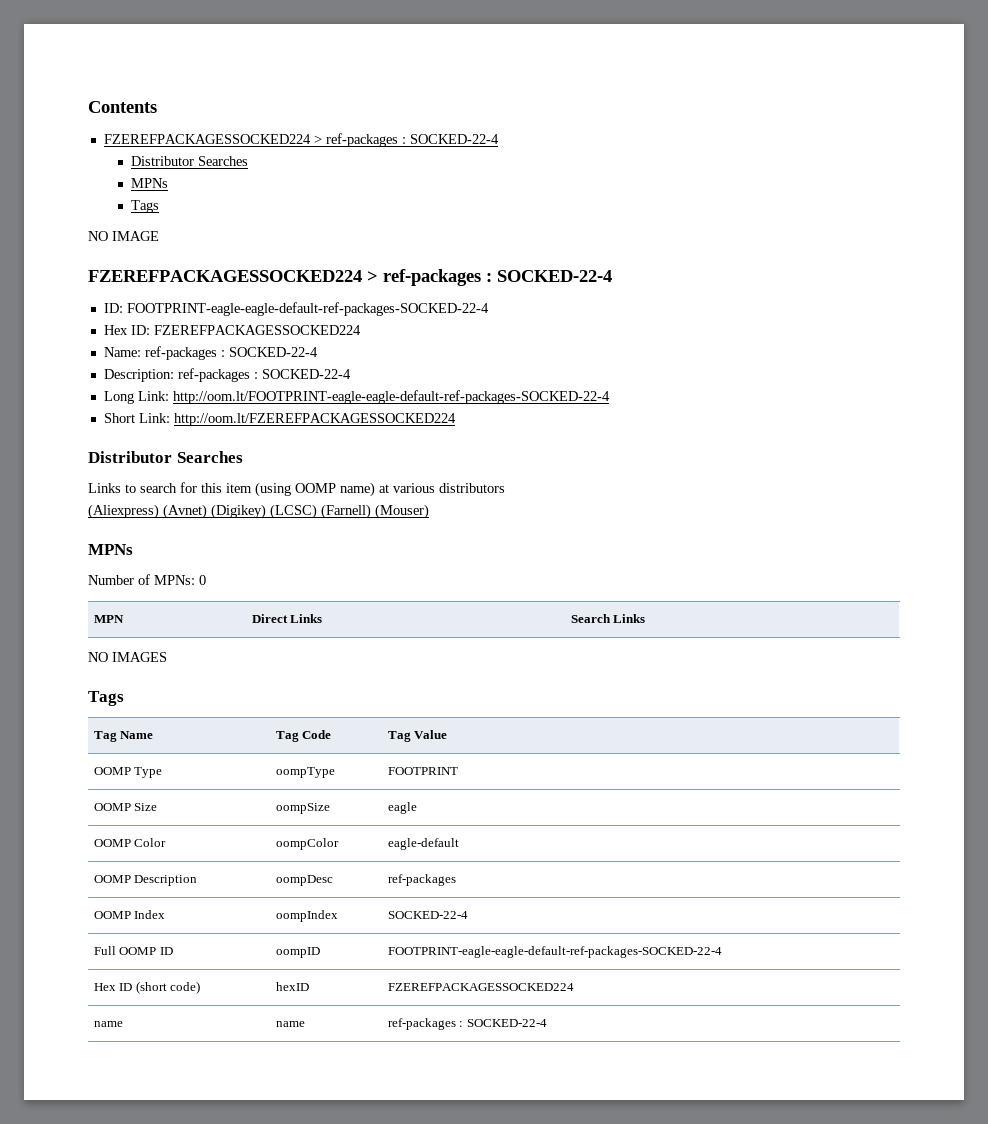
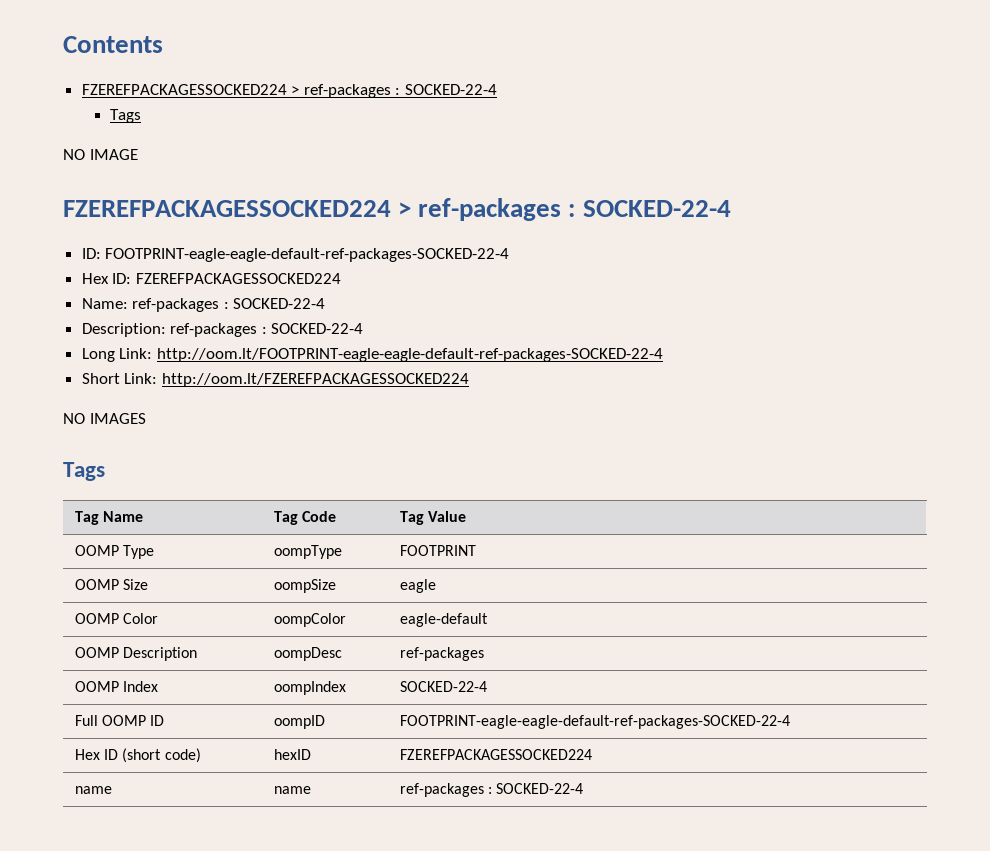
[131,156,249,166] [131,178,169,188] // Distributor Searches // MPNs -> (498, 89) none
[88,451,243,463] [88,482,505,497] [88,504,429,519] [88,544,133,555] [88,574,206,585] [93,615,124,623] [251,614,323,623] [570,614,646,623] // Distributor Searches // Links to search for this item (using OOMP name) at various distributors // (Aliexpress) (Avnet) (Digikey) (LCSC) (Farnell) (Mouser) // MPNs // Number of MPNs: 0 // MPN | Direct Links | Search Links -> (469, 380) none

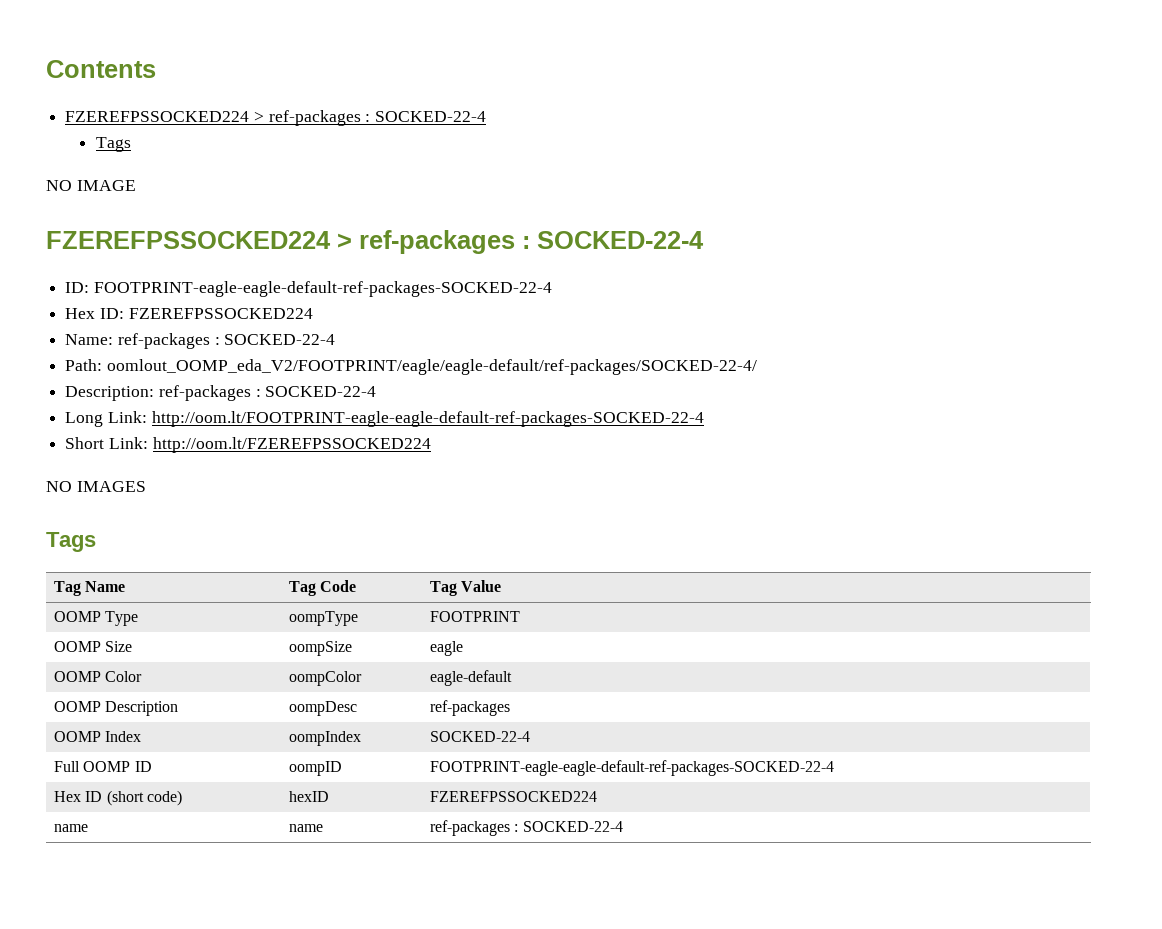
[81,84,287,95] FZEREFPACKAGESSOCKED224 -> [65,111,250,122] FZEREFPSSOCKED224
[63,200,391,217] FZEREFPACKAGESSOCKED224 -> [46,231,331,249] FZEREFPSSOCKED224
[135,273,341,284] FZEREFPACKAGESSOCKED224 -> [128,308,313,319] FZEREFPSSOCKED224
(326, 303) none -> [65,359,757,375] // Path: oomlout_OOMP_eda_V2/FOOTPRINT/eagle/eagle-default/ref-packages/SOCKED-22-4/
[161,373,469,387] http://oom.lt/FZEREFPACKAGESSOCKED224 -> [152,437,431,453] http://oom.lt/FZEREFPSSOCKED224
[399,749,592,760] FZEREFPACKAGESSOCKED224 -> [430,791,598,802] FZEREFPSSOCKED224

